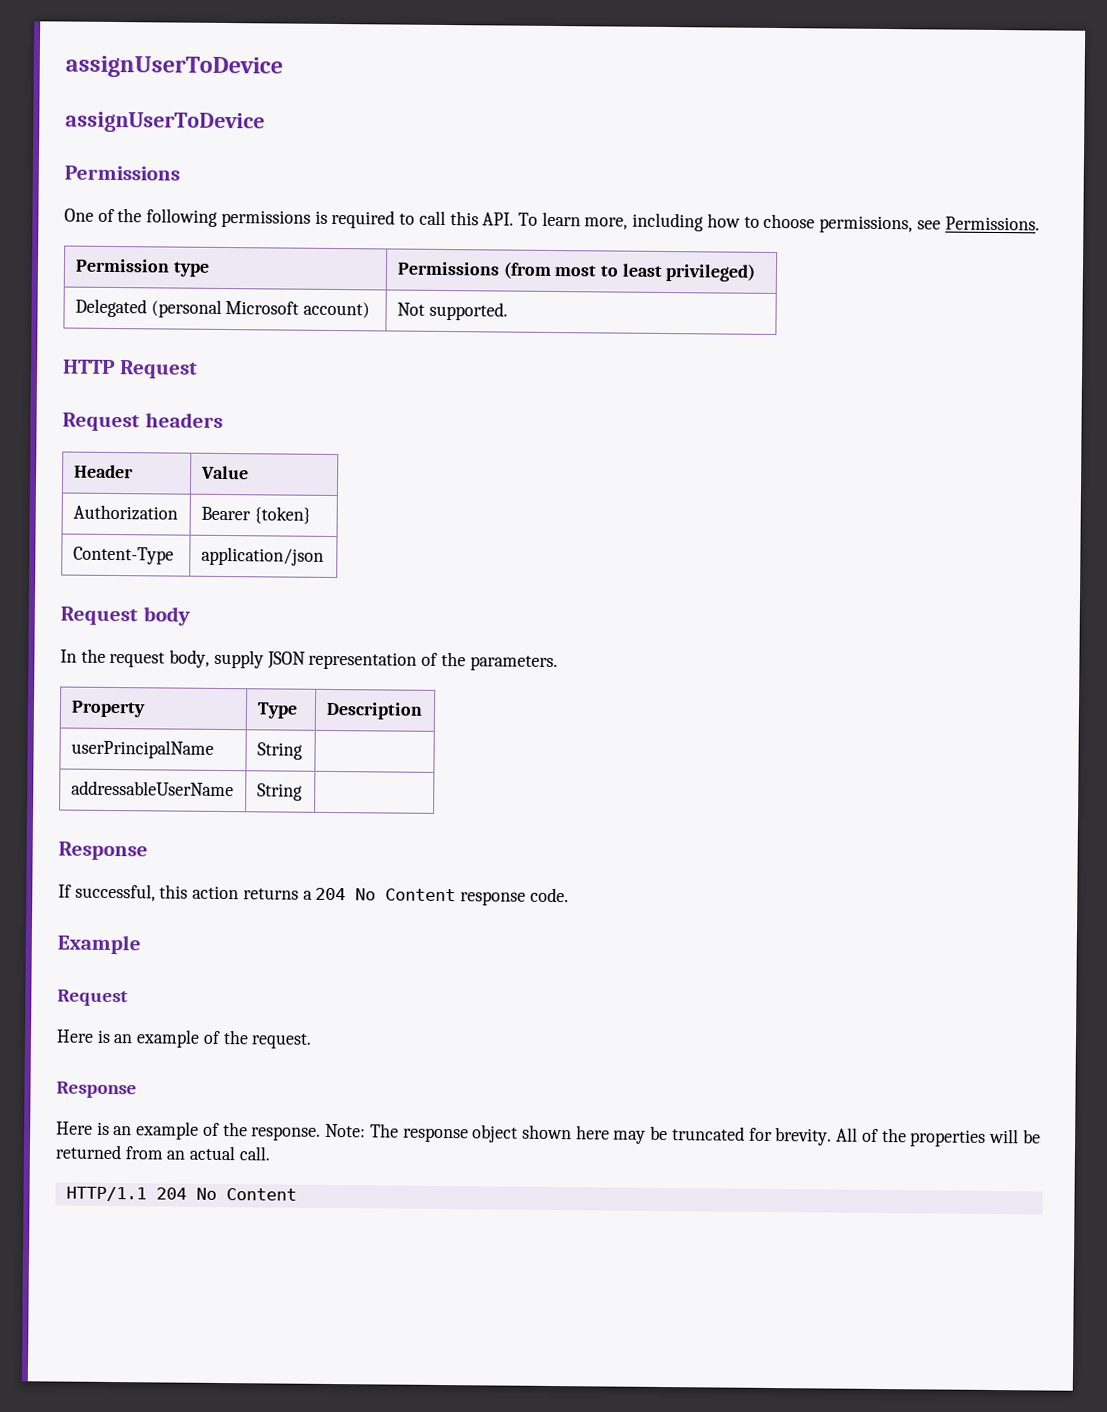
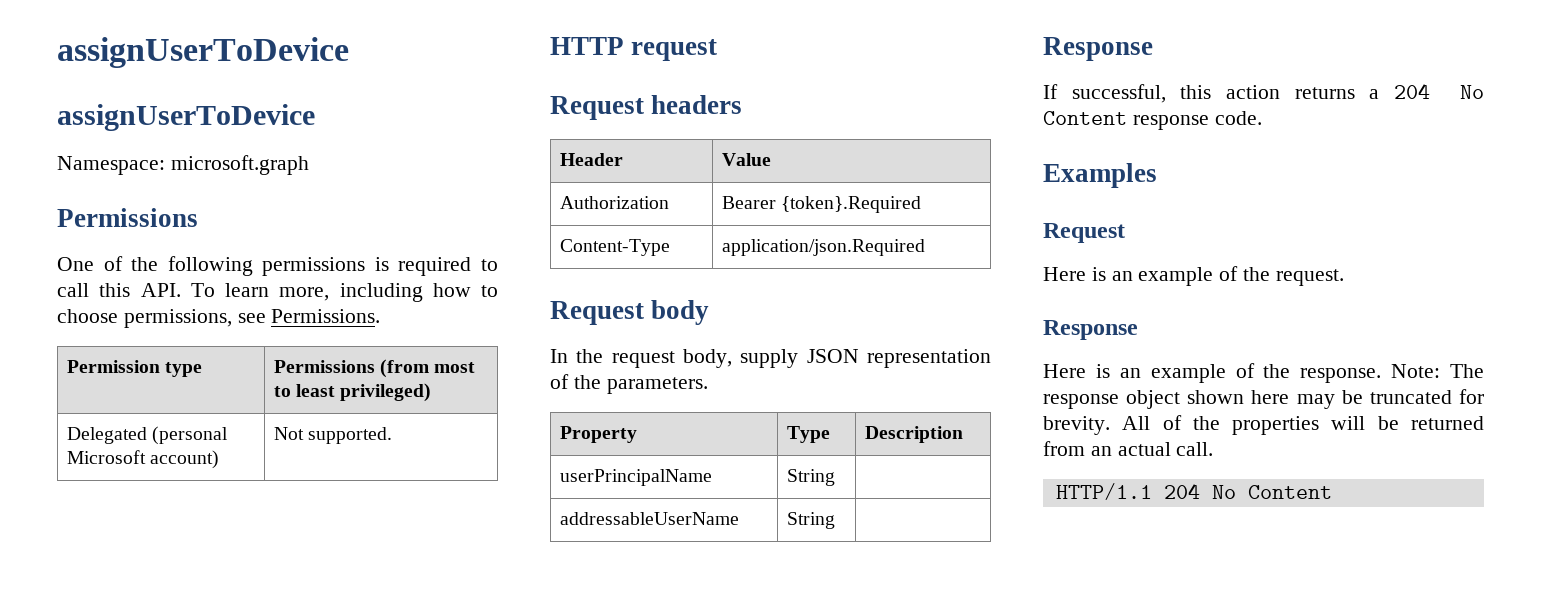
(265, 122) none -> [57,155,309,175] // Namespace: microsoft.graph
[118,360,198,379] Request -> [631,39,718,61] request
[253,506,311,524] {token} -> [781,196,922,213] {token}.Required
[200,546,324,566] application/json -> [721,239,925,256] application/json.Required
[57,934,141,955] Example -> [1043,163,1157,188] Examples

